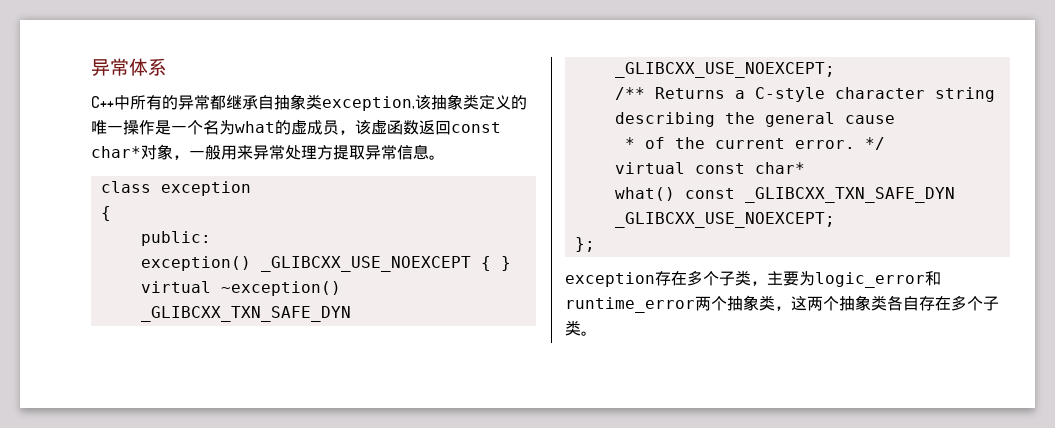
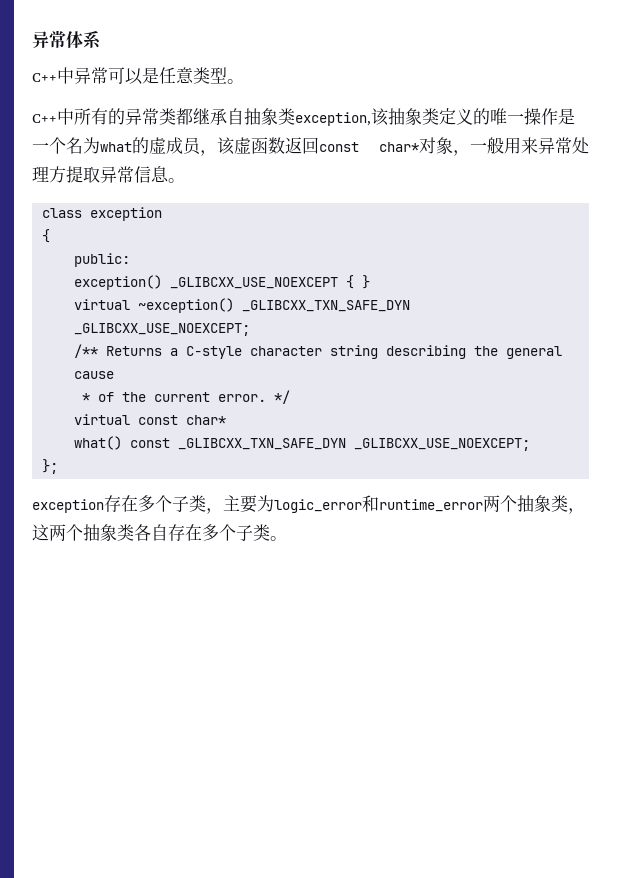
(167, 67) none -> [32,67,244,85] // C++中异常可以是任意类型。
(210, 102) none -> [159,108,176,125] 类

